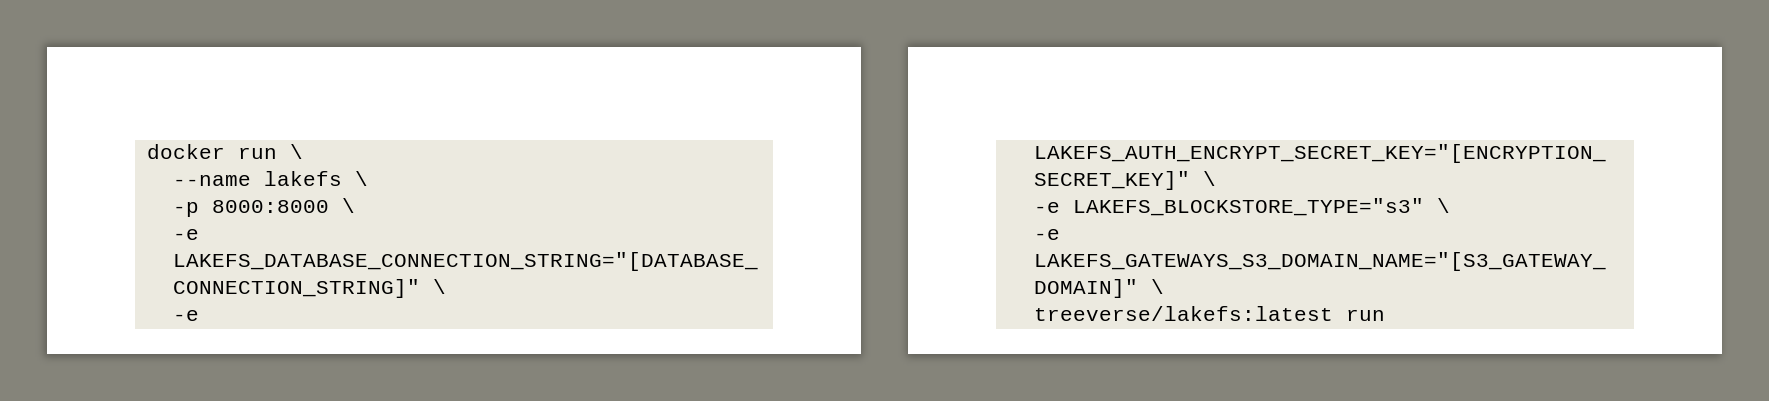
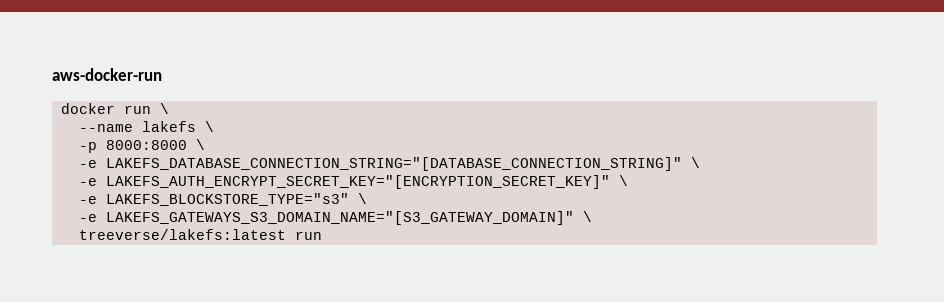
(146, 151) none -> [52,68,162,81] aws-docker-run //

